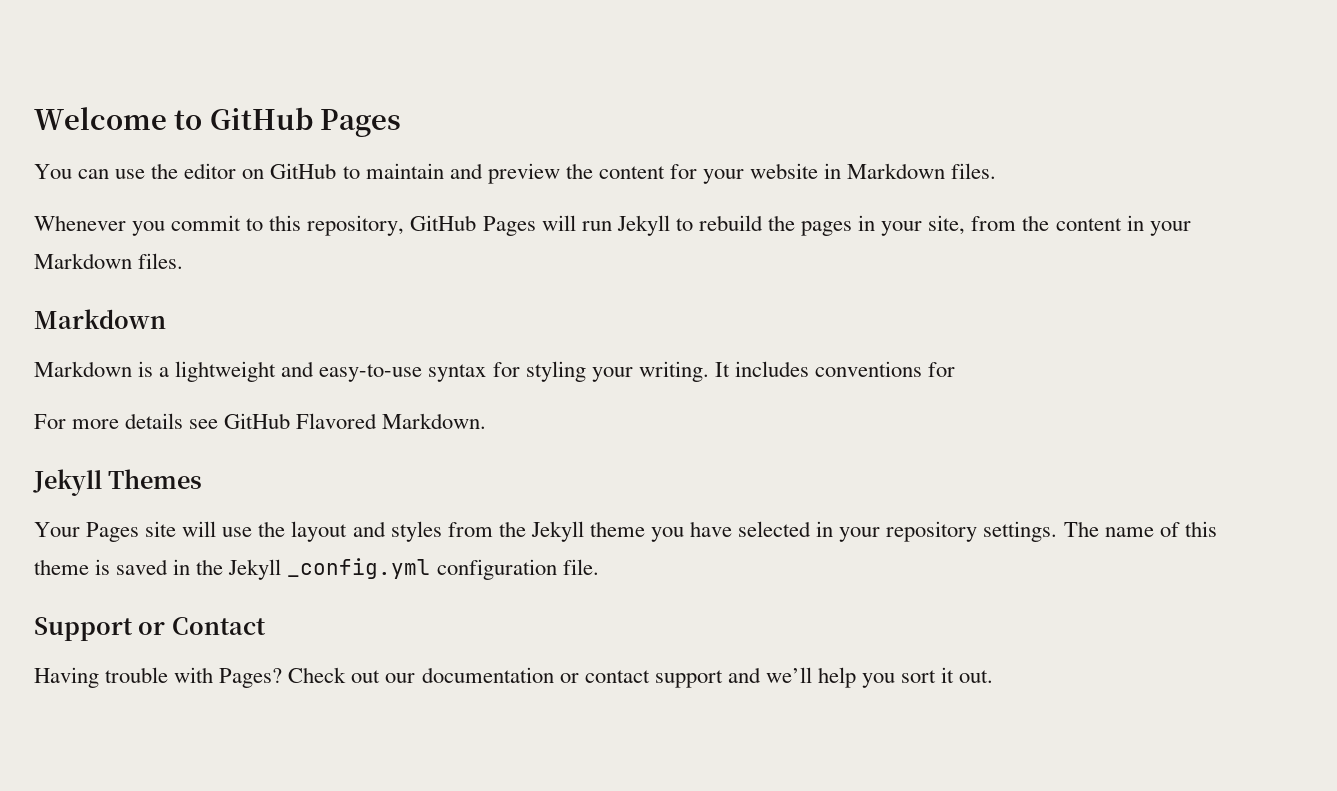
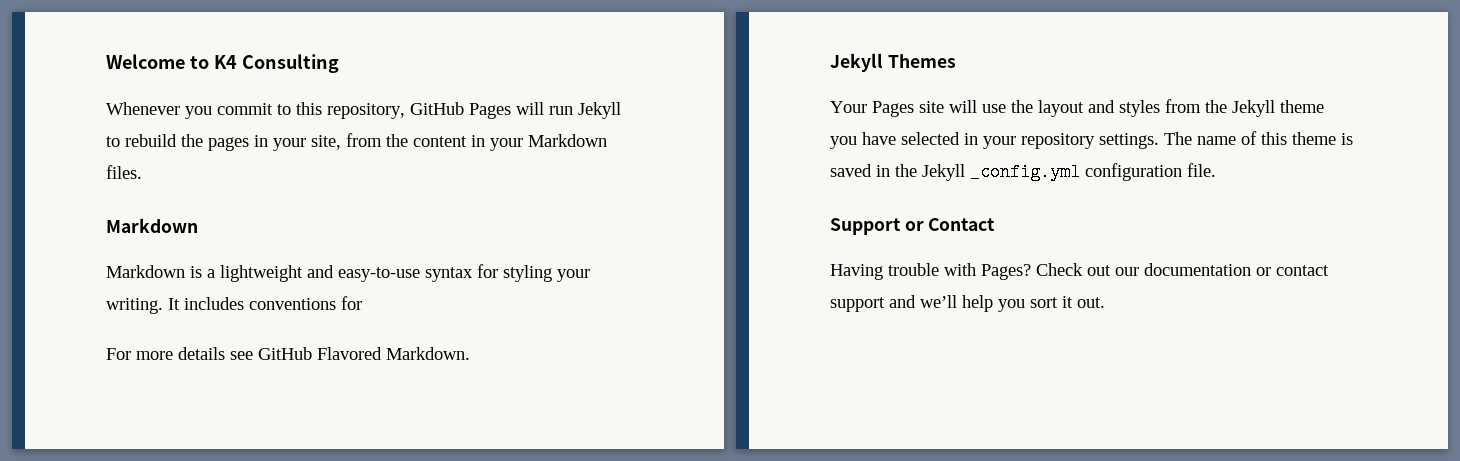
[209,107,402,137] [34,163,997,184] GitHub Pages // You can use the editor on GitHub to maintain and preview the content for your website in Markdown files. -> [213,54,339,73] K4 Consulting

